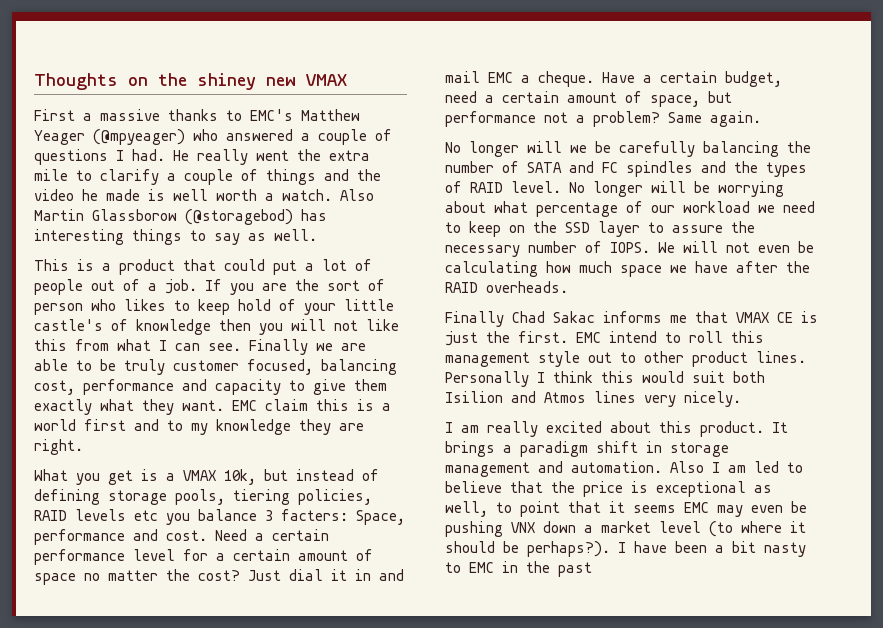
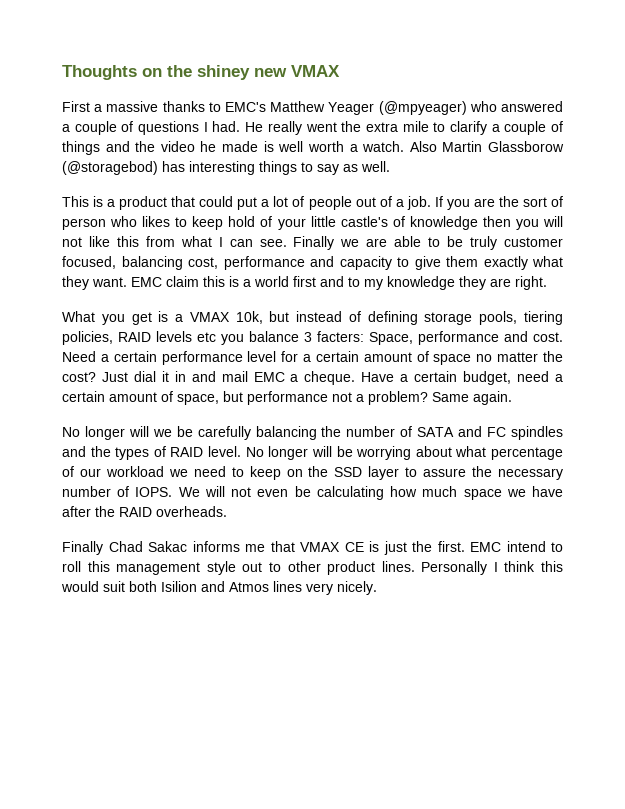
[445,421,788,437] [445,441,729,457] [445,461,803,477] [445,481,772,497] [445,501,807,517] [445,521,806,537] [445,541,806,557] [445,561,592,577] // I am really excited about this product. It brings a paradigm shift in storage management and automation. Also I am led to believe that the price is exceptional as well, to point that it seems EMC may even be pushing VNX down a market level (to where it should be perhaps?). I have been a bit nasty to EMC in the past -> (377, 588) none

